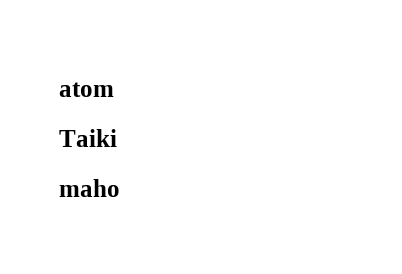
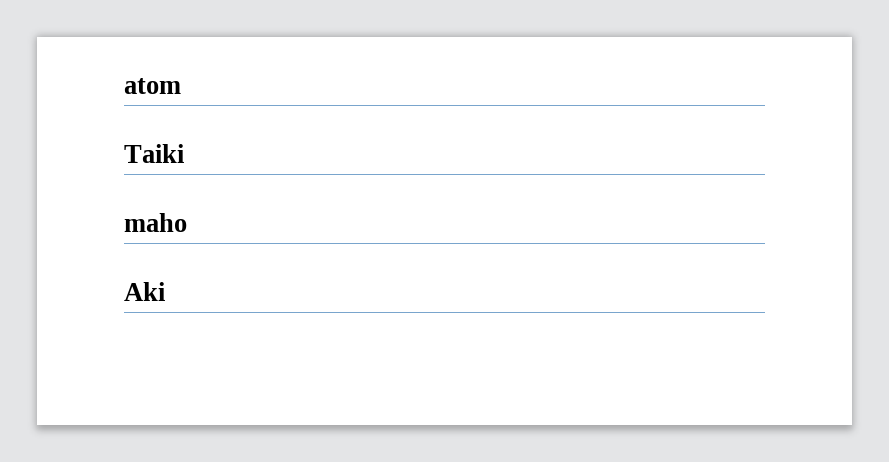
(120, 188) none -> [124,282,165,301] // Aki

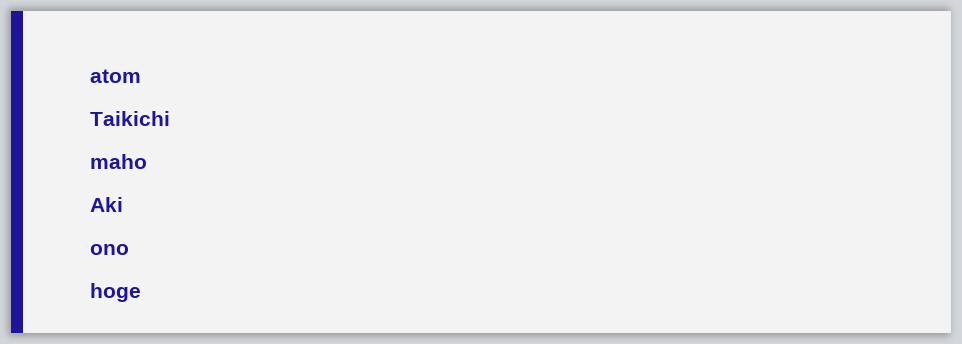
[124,144,184,163] Taiki -> [90,111,170,126] Taikichi
(165, 291) none -> [90,244,129,255] [90,283,141,302] // ono // hoge

